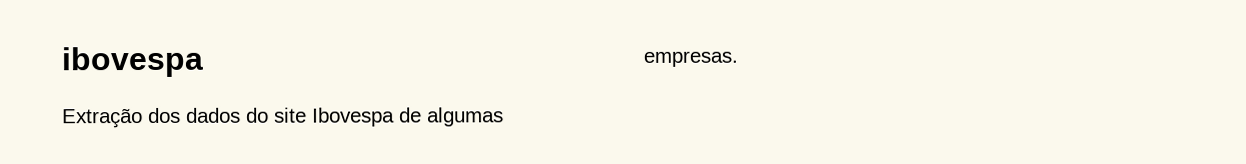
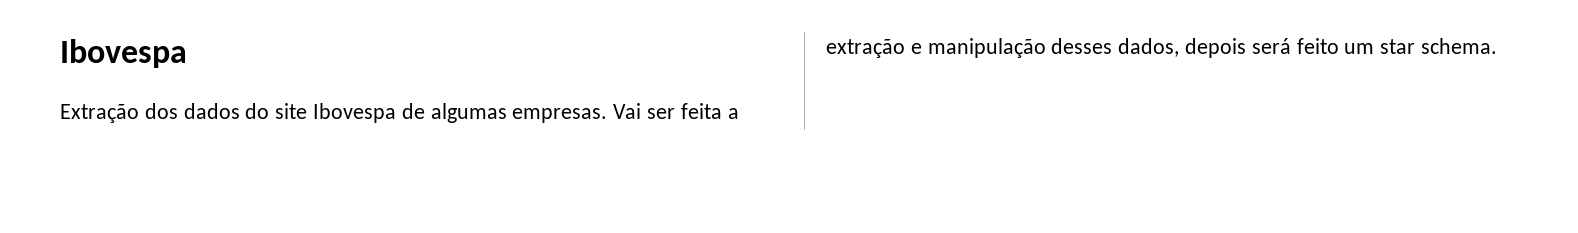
[61,46,203,78] ibovespa -> [60,39,187,68] Ibovespa
(738, 58) none -> [613,103,739,119] [826,38,1498,58] Vai ser feita a extração e manipulação desses dados, depois será feito um star schema.

